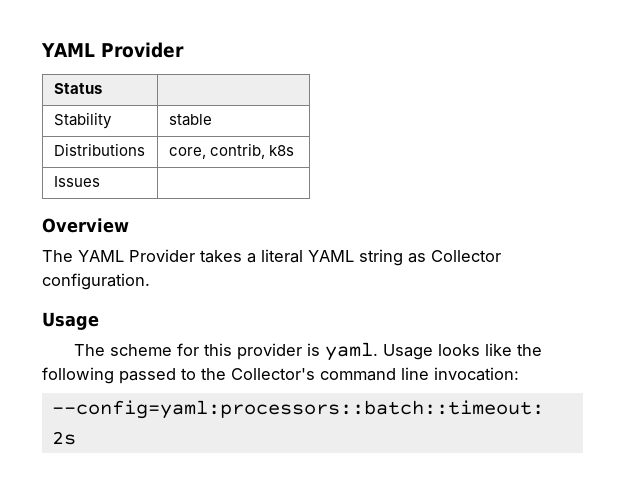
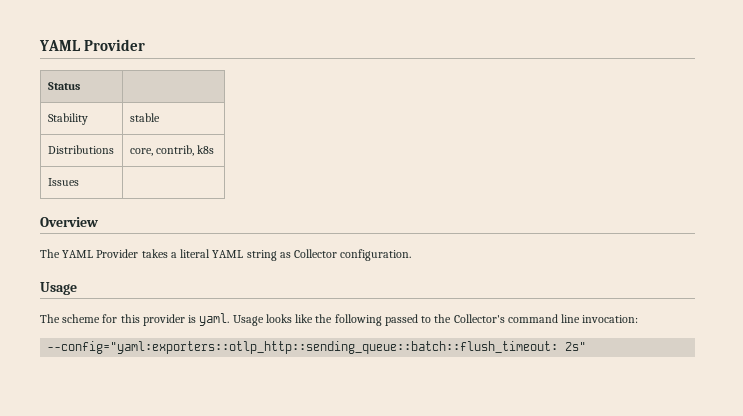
[51,400,544,419] [51,431,76,445] --config=yaml:processors::batch::timeout: 2s -> [47,341,587,354] --config="yaml:exporters::otlp_http::sending_queue::batch::flush_timeout: 2s"

